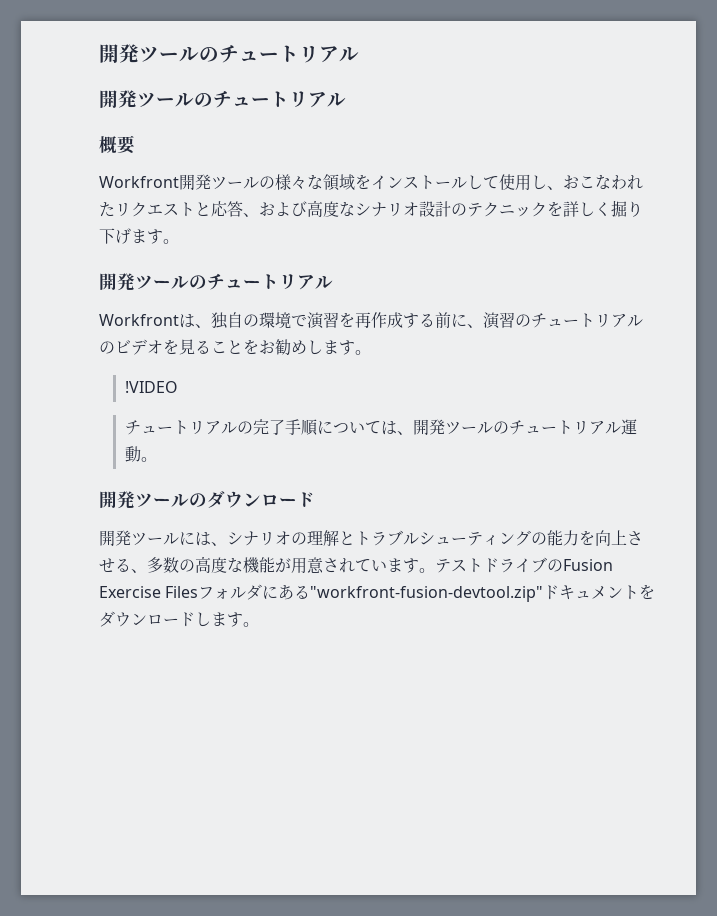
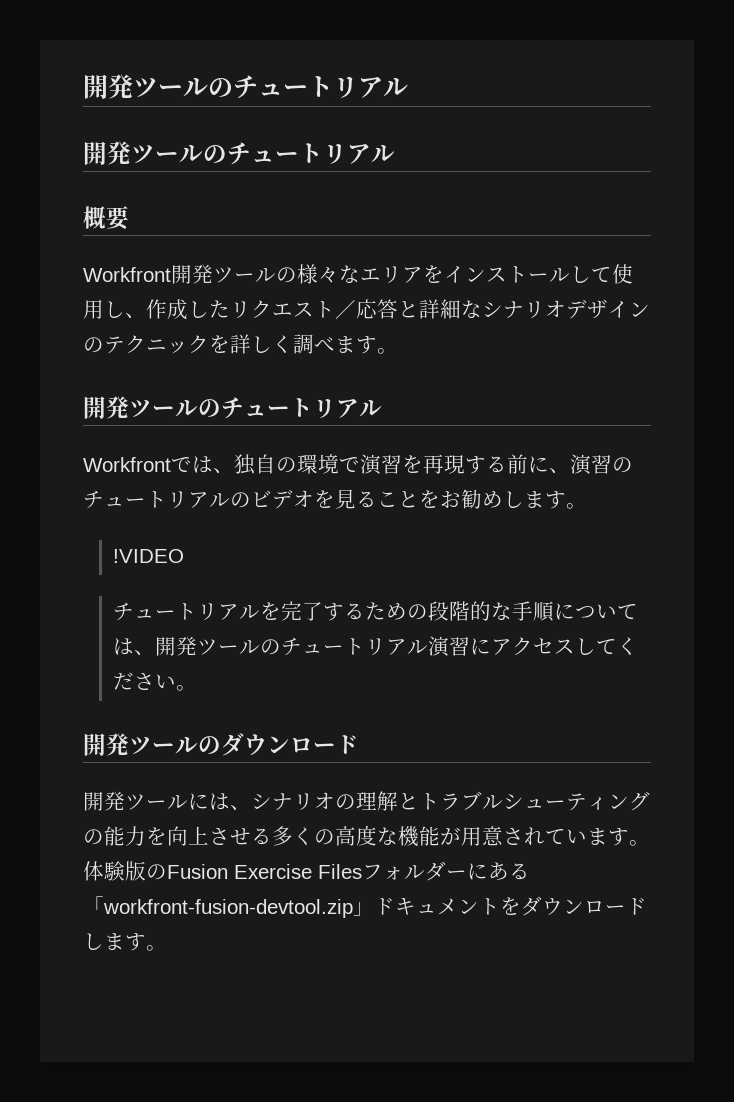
[323,174,355,191] 領域 -> [360,266,423,283] エリア
[563,174,643,190] おこなわれ -> [146,299,209,320] 作成し
[195,200,339,217] と応答、および高度 -> [335,299,461,319] ／応答と詳細
[419,201,451,217] 設計 -> [566,299,650,319] デザイン
[611,200,643,217] [99,228,131,244] 掘り下げ -> [293,334,335,354] 調べ
(179, 320) none -> [171,457,192,472] で
[371,312,403,328] 作成 -> [444,455,465,474] 現
[236,419,285,435] の完了 -> [260,601,513,621] を完了するための段階的な
[620,419,637,435] [124,446,141,462] 運動 -> [428,636,639,657] [113,672,177,690] 演習にアクセスしてください
[131,557,179,573] 、多数 -> [272,826,314,846] 多く
[435,557,547,573] テストドライブ -> [83,861,146,881] 体験版
[262,585,544,602] にある"workfront-fusion-devtool.zip" -> [446,862,530,880] [83,896,374,918] ーにある「workfront-fusion-devtool.zip」

